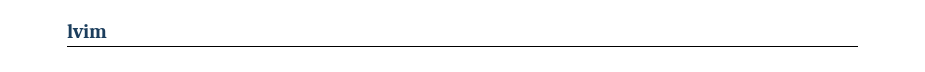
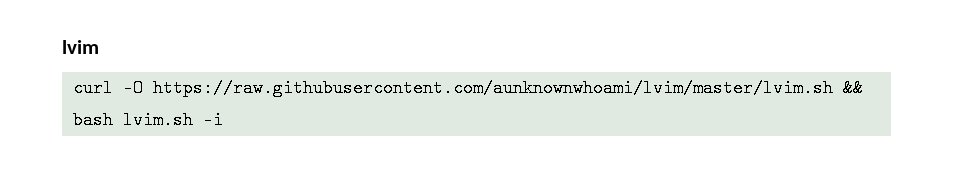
(107, 30) none -> [72,79,863,97] [72,111,223,129] // curl -O https://raw.githubusercontent.com/aunknownwhoami/lvim/master/lvim.sh && bash lvim.sh -i

